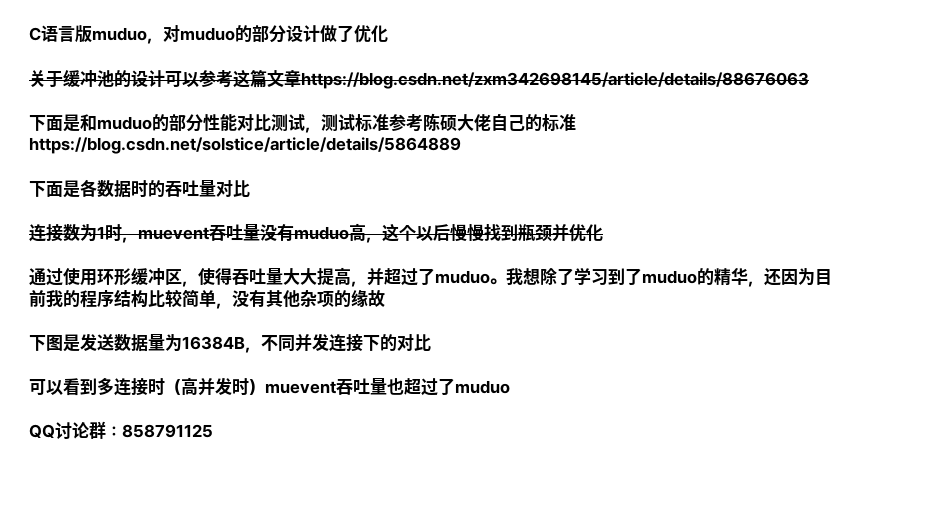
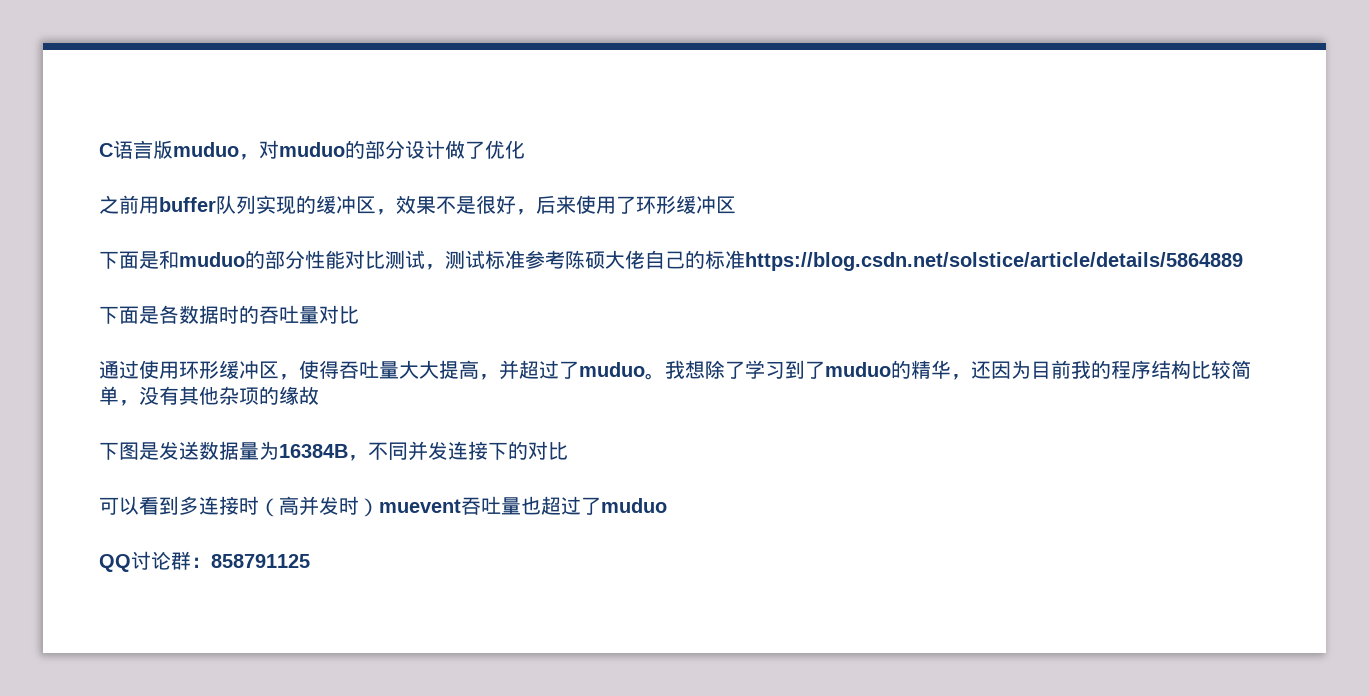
[29,69,809,89] 关于缓冲池的设计可以参考这篇文章https://blog.csdn.net/zxm342698145/article/details/88676063 -> [99,195,736,215] 之前用buffer队列实现的缓冲区，效果不是很好，后来使用了环形缓冲区
[29,223,603,243] // 连接数为1时，muevent吞吐量没有muduo高，这个以后慢慢找到瓶颈并优化 -> (359, 315) none

